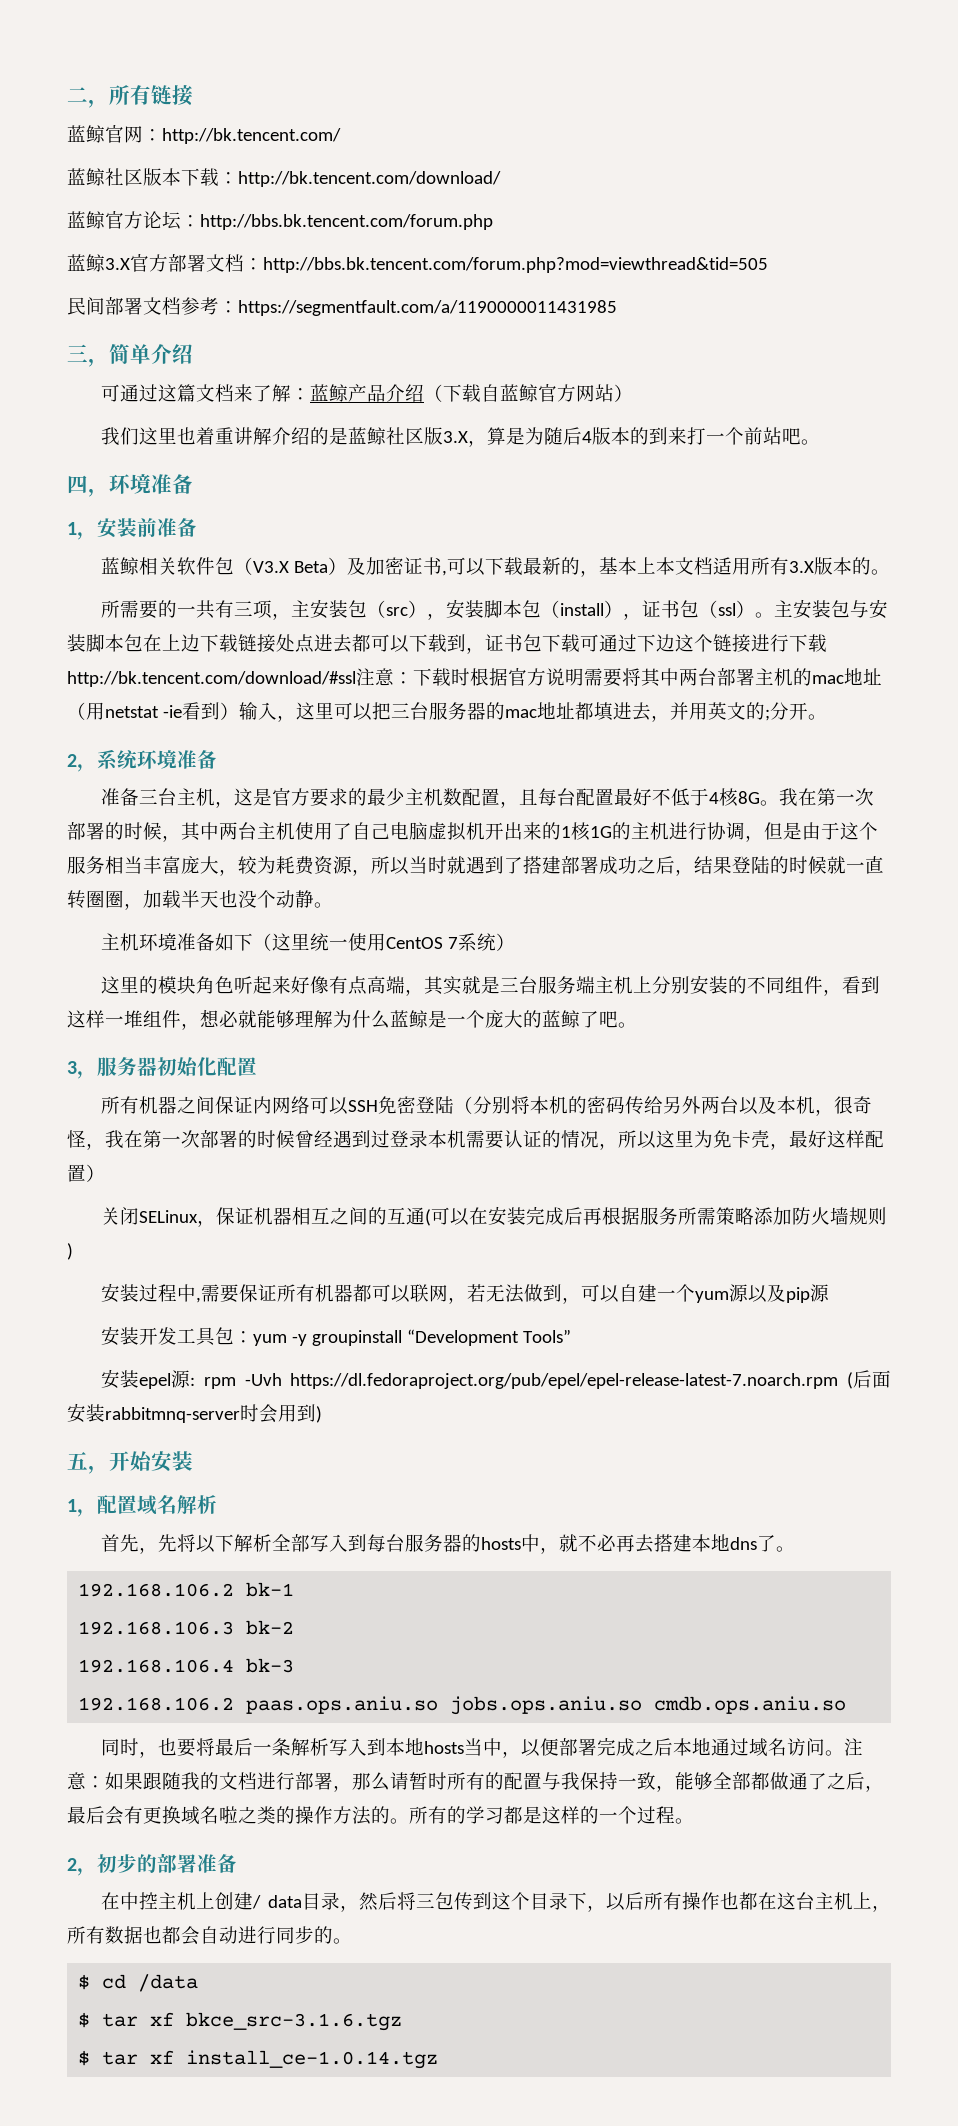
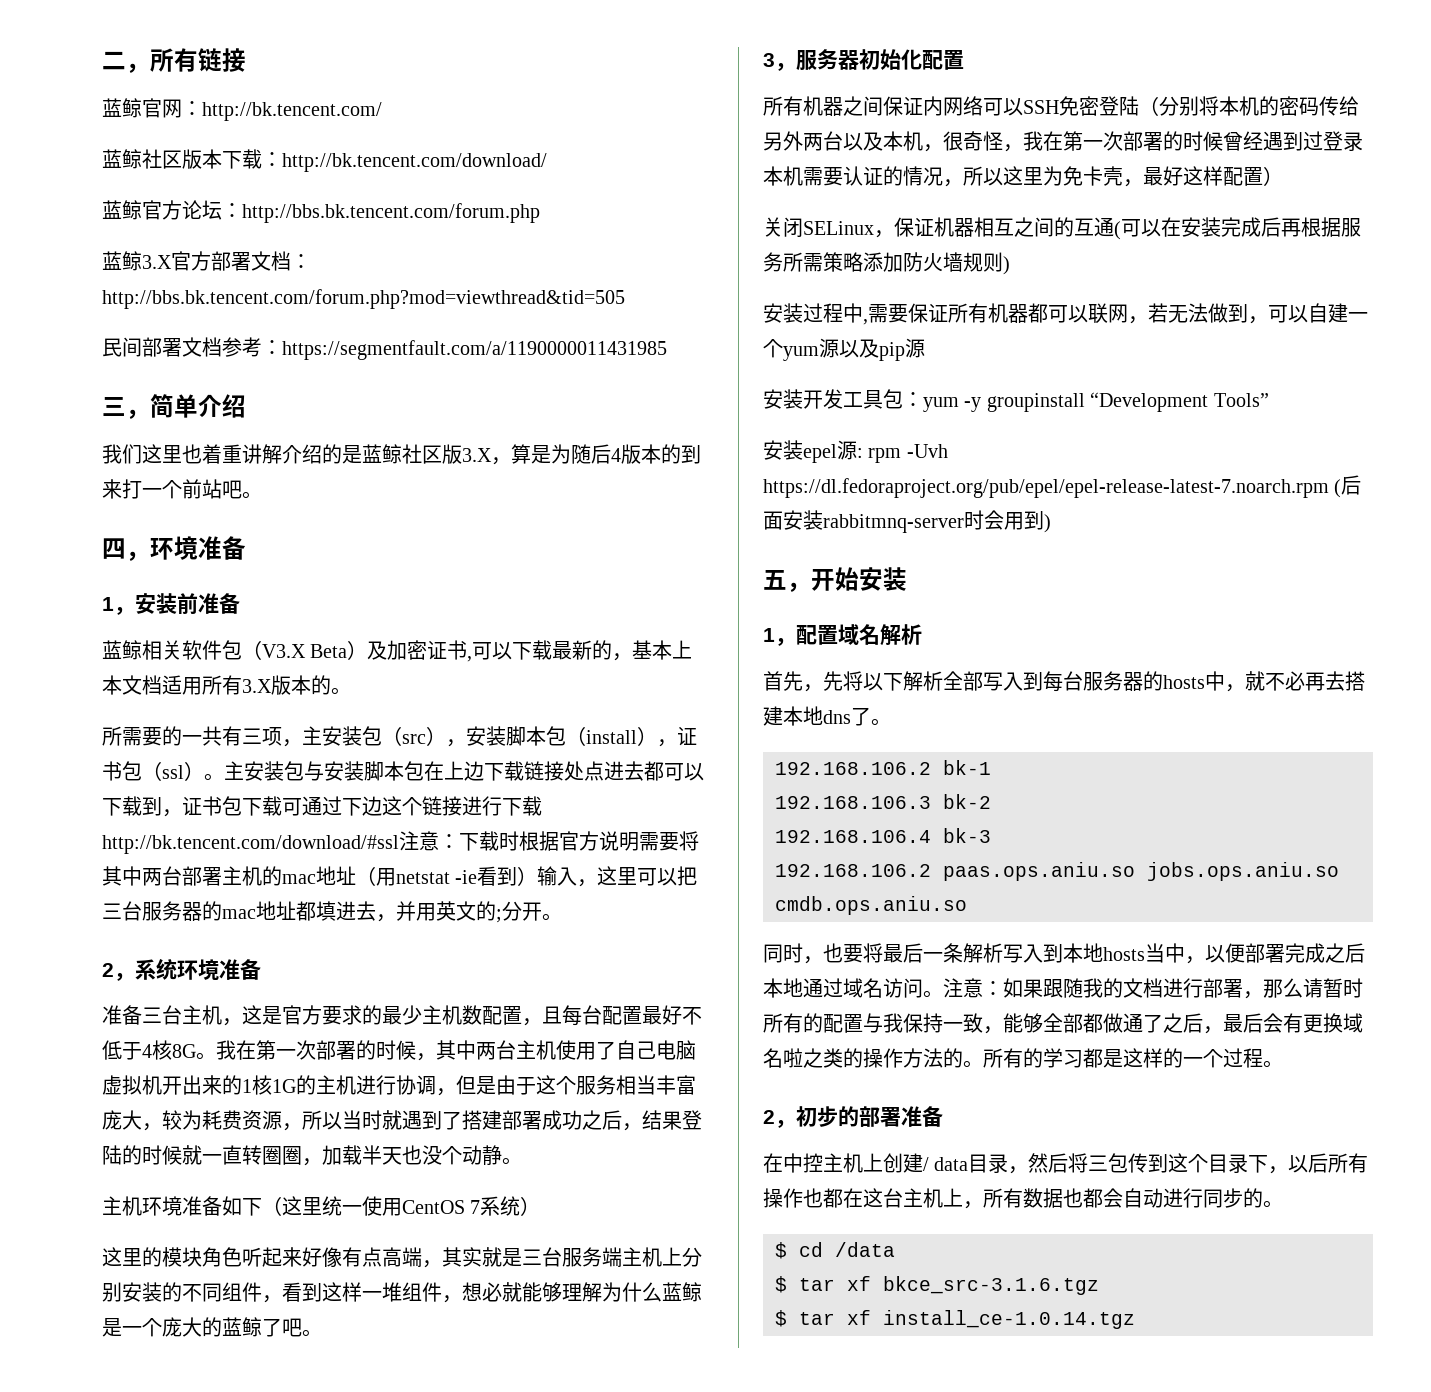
[101,384,634,402] // 可通过这篇文档来了解：蓝鲸产品介绍（下载自蓝鲸官方网站） -> (246, 406) none

